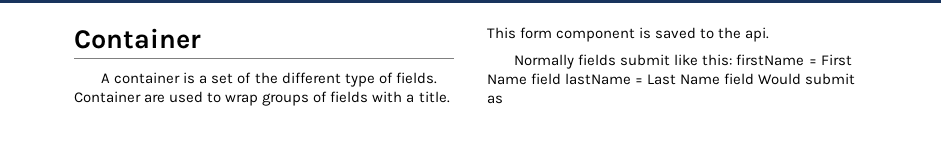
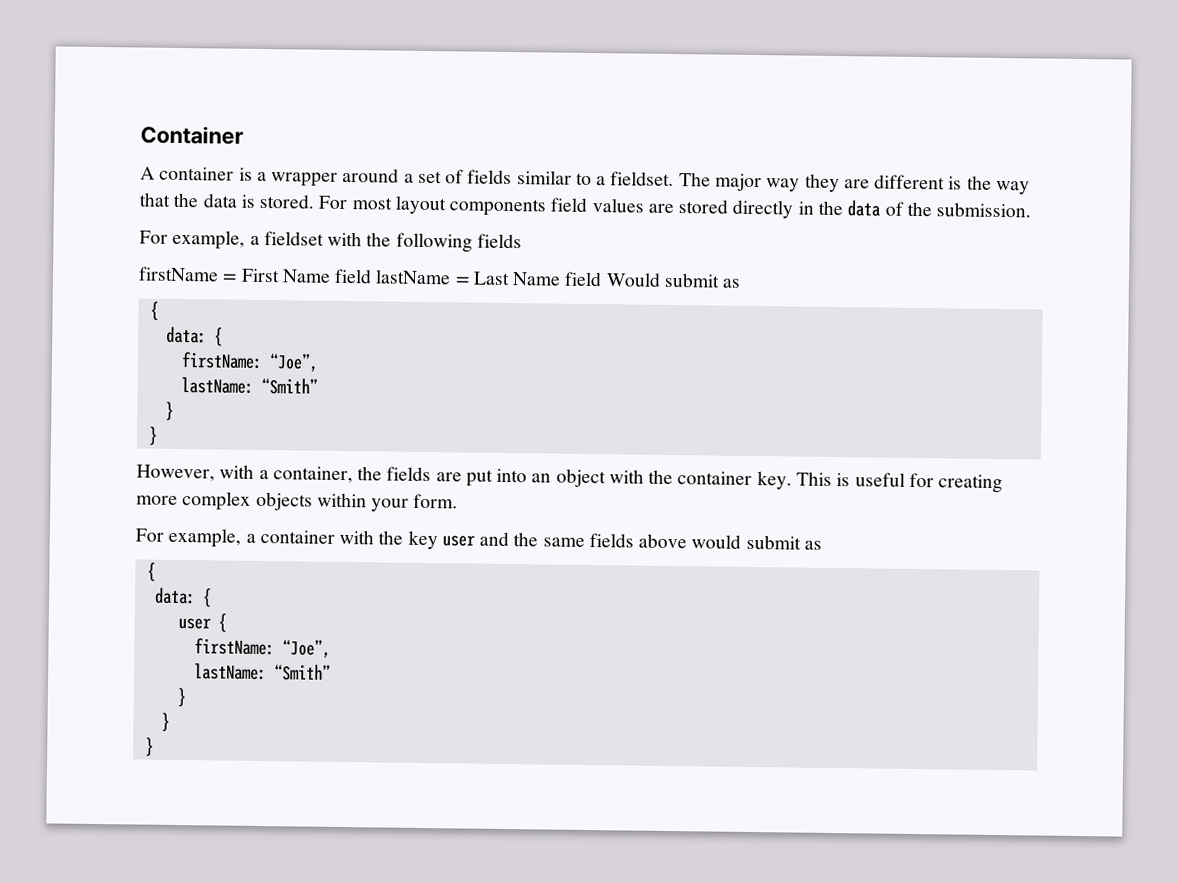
[211,72,437,87] [74,91,450,106] [487,27,770,42] [514,54,733,69] set of the different type of fields. Container are used to wrap groups of fields with a title. This form component is saved to the api. // Normally fields submit like this: -> [271,167,1030,195] [139,192,1032,219] [139,229,522,253] wrapper around a set of fields similar to a fieldset. The major way they are different is the way that the data is stored. For most layout components field values are stored directly in the data of the submission. // For example, a fieldset with the following fields //
(503, 99) none -> [149,301,159,321] [165,326,223,347] [180,352,319,372] [180,377,318,395] [164,401,174,421] [147,426,158,446] [136,464,1004,494] [136,491,459,512] [135,527,822,550] [146,562,156,582] [153,587,212,608] [177,613,227,633] [193,638,331,658] [193,663,331,681] [176,687,186,708] [160,712,170,732] [144,737,154,757] // { // data: { // firstName: “Joe”, // lastName: “Smith” // } // } // However, with a container, the fields are put into an object with the container key. This is useful for creating more complex objects within your form. // For example, a container with the key user and the same fields above would submit as // { // data: { // user { // firstName: “Joe”, // lastName: “Smith” // } // } // }

